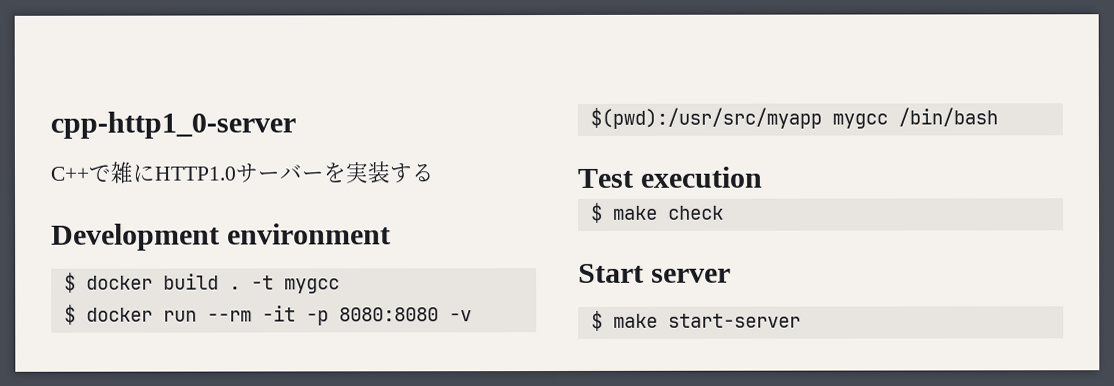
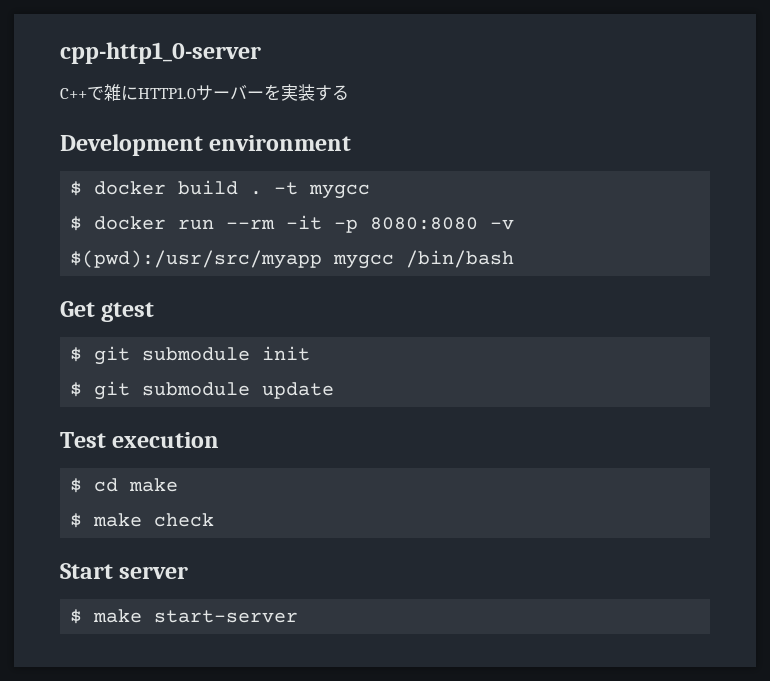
(998, 117) none -> [60,301,155,322] [70,346,311,365] [70,381,335,400] // Get gtest // $ git submodule init // $ git submodule update
(763, 177) none -> [70,478,179,493] // $ cd make

